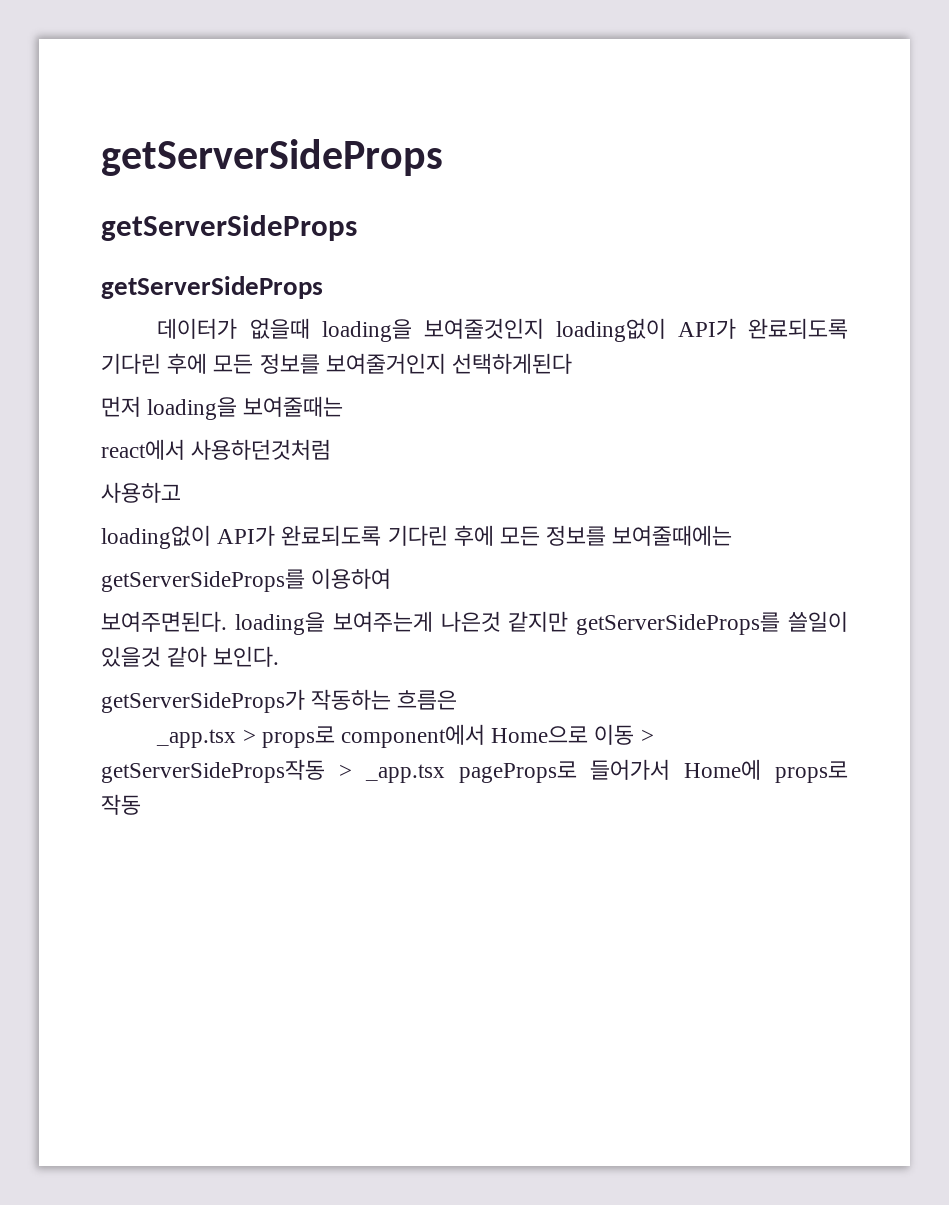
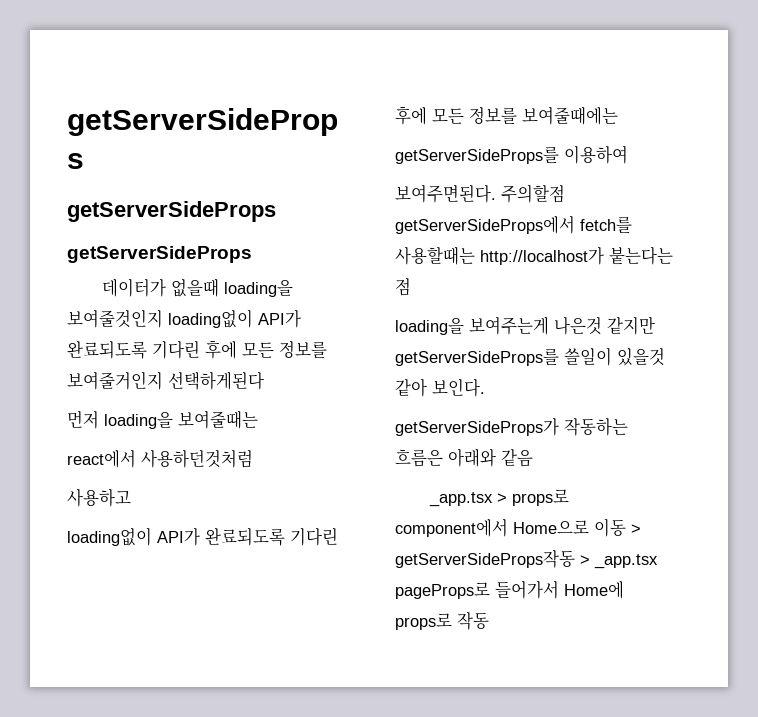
(227, 621) none -> [501,184,565,203] [395,215,632,234] [395,246,673,265] [395,278,411,296] 주의할점 getServerSideProps에서 fetch를 사용할때는 http://localhost가 붙는다는 점 //
(458, 700) none -> [448,448,533,467] 아래와 같음

